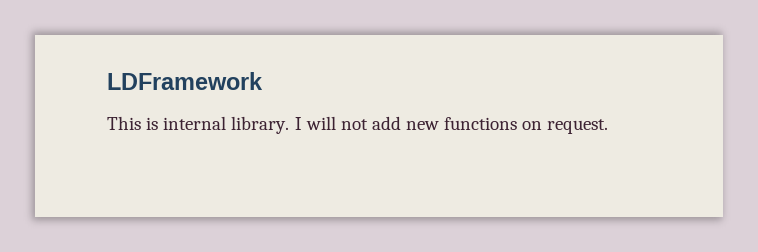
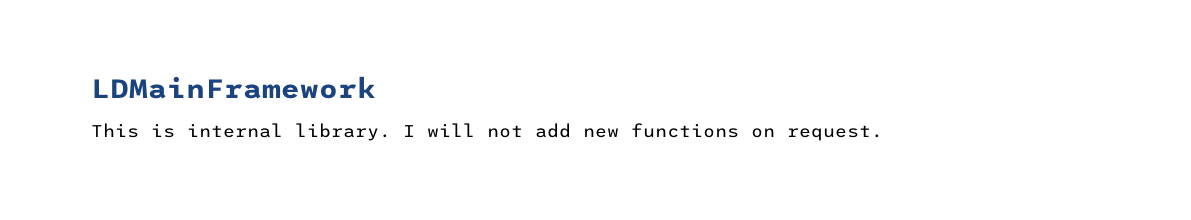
[107,72,263,90] LDFramework -> [91,76,376,99] LDMainFramework

